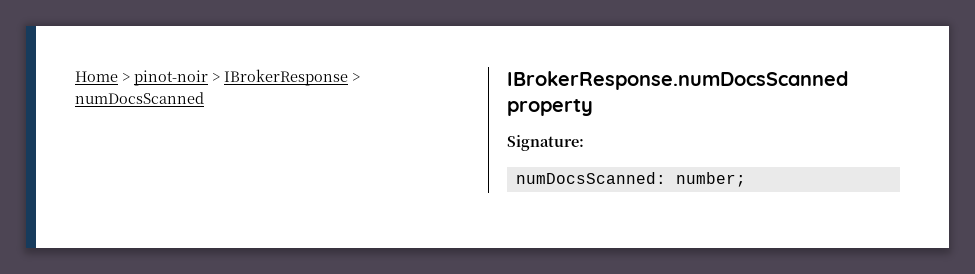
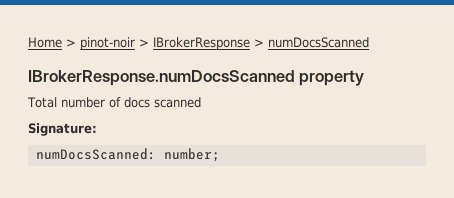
(593, 107) none -> [27,97,201,108] // Total number of docs scanned

